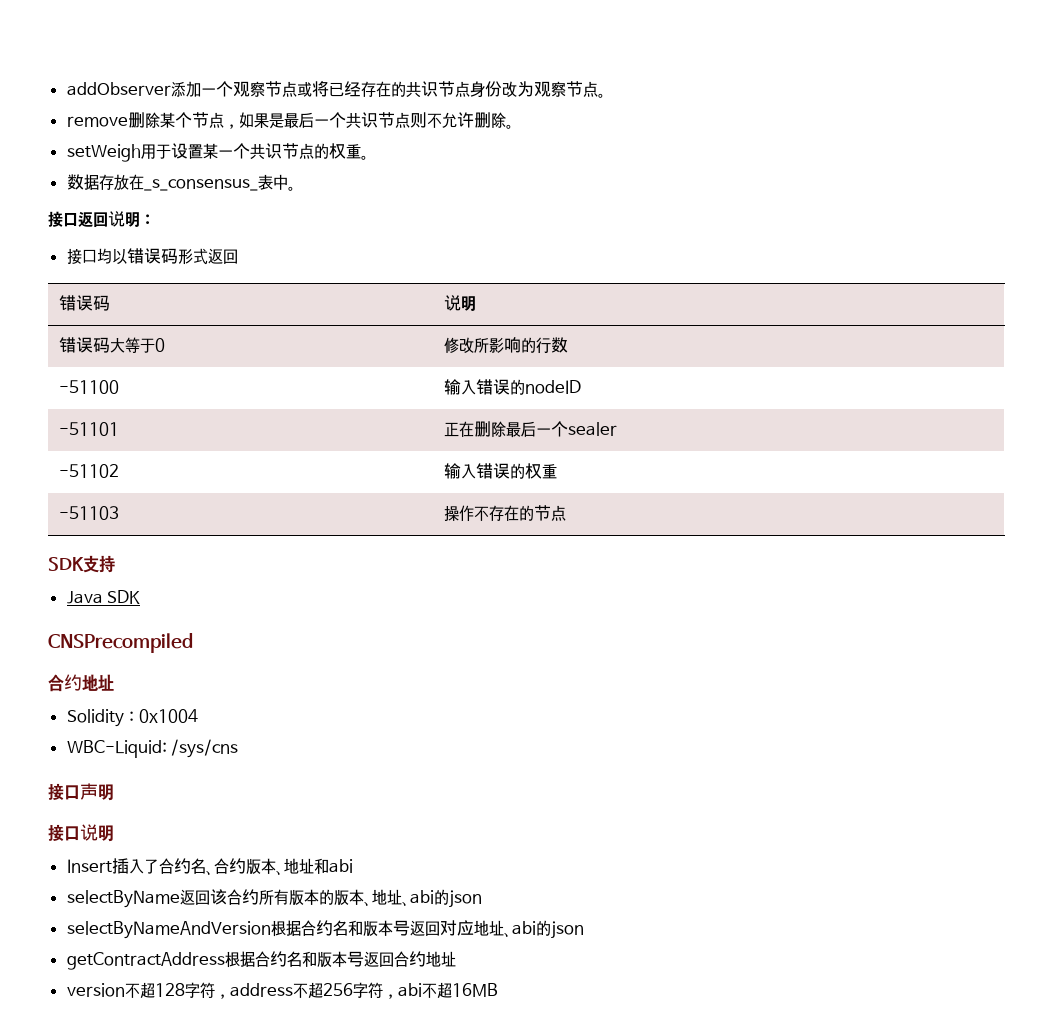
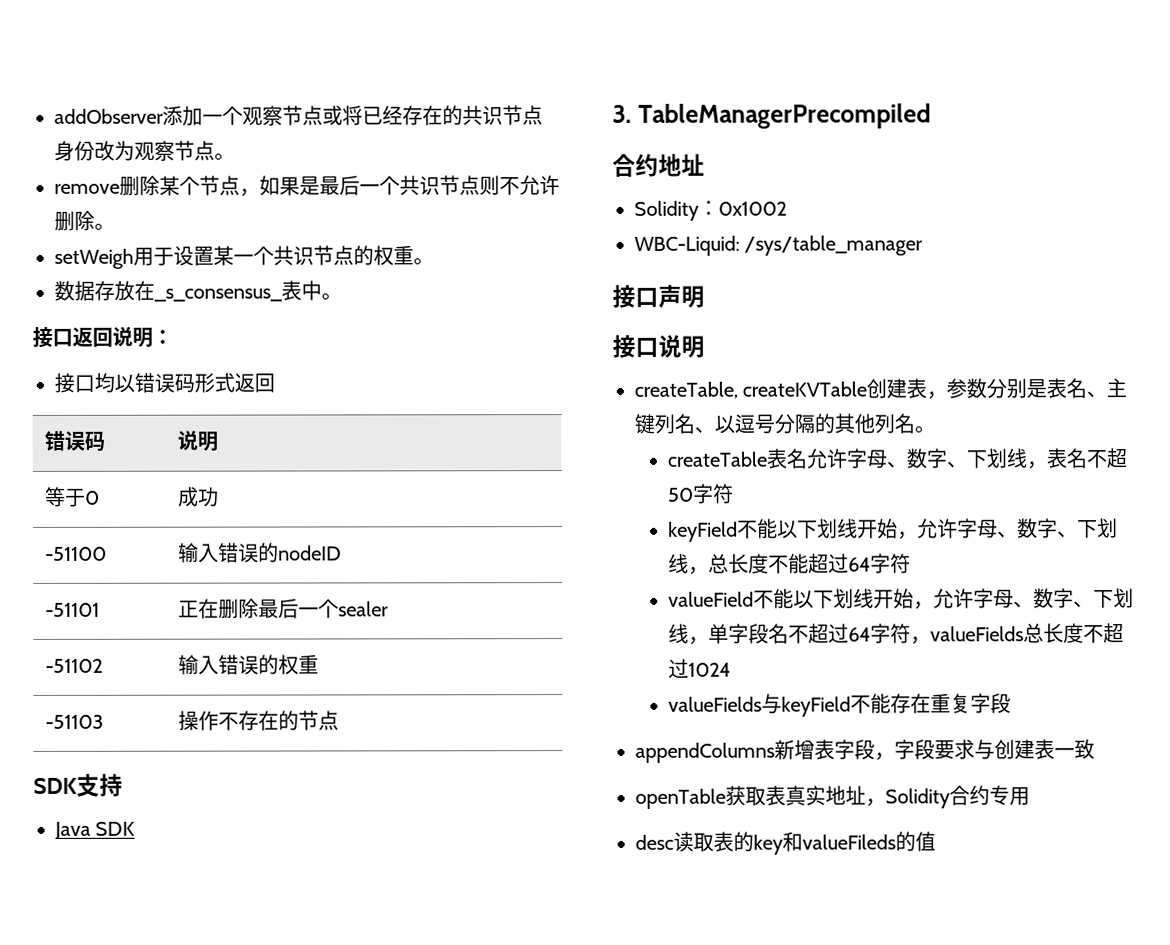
[59,337,126,353] 错误码大 -> (218, 441) none
[444,337,569,354] 修改所影响的行数 -> [177,486,219,507] 成功
[48,633,193,653] CNSPrecompiled -> [612,103,931,129] 3. TableManagerPrecompiled
[138,709,198,723] 0x1004 -> [718,201,787,216] 0x1002
[171,739,239,758] /sys/cns -> [744,235,924,256] /sys/table_manager
[66,858,353,876] [66,889,482,908] [66,920,584,939] [66,951,456,970] [66,982,498,999] Insert插入了合约名、合约版本、地址和abi // selectByName返回该合约所有版本的版本、地址、abi的json // selectByNameAndVersion根据合约名和版本号返回对应地址、abi的json // getContractAddress根据合约名和版本号返回合约地址 // version不超128字符，address不超256字符，abi不超16MB -> [634,378,1128,400] [634,413,935,434] [666,448,1127,470] [667,483,734,504] [667,518,1118,542] [667,553,911,575] [667,588,1134,610] [667,623,1124,645] [667,658,731,679] [667,693,1011,717] [635,739,1095,763] [635,785,1030,809] [635,831,936,855] createTable, createKVTable创建表，参数分别是表名、主键列名、以逗号分隔的其他列名。 // createTable表名允许字母、数字、下划线，表名不超50字符 // keyField不能以下划线开始，允许字母、数字、下划线，总长度不能超过64字符 // valueField不能以下划线开始，允许字母、数字、下划线，单字段名不超过64字符，valueFields总长度不超过1024 // valueFields与keyField不能存在重复字段 // appendColumns新增表字段，字段要求与创建表一致 // openTable获取表真实地址，Solidity合约专用 // desc读取表的key和valueFileds的值

